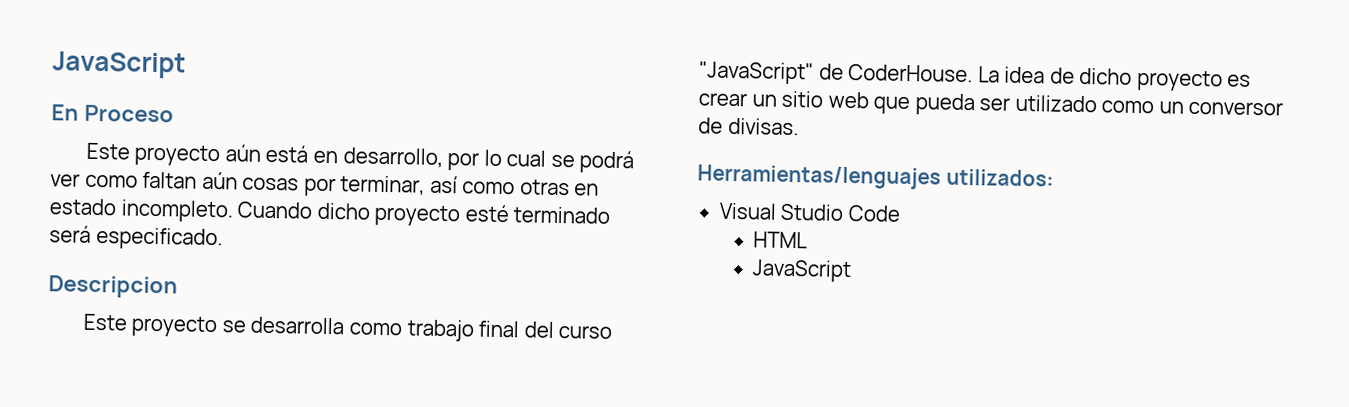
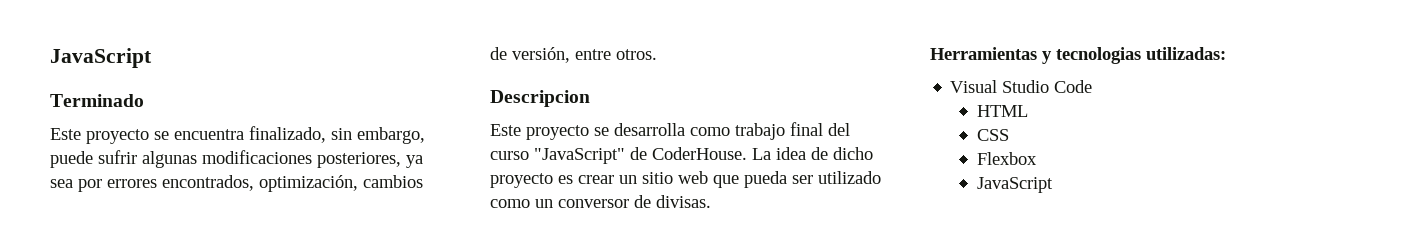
[51,104,174,123] [85,142,635,174] [50,171,600,197] [49,198,611,227] [49,225,223,251] En Proceso // Este proyecto aún está en desarrollo, por lo cual se podrá ver como faltan aún cosas por terminar, así como otras en estado incompleto. Cuando dicho proyecto esté terminado será especificado. -> [50,94,144,107] [50,126,425,144] [50,150,423,168] [50,175,423,192] [490,47,657,63] Terminado // Este proyecto se encuentra finalizado, sin embargo, puede sufrir algunas modificaciones posteriores, ya sea por errores encontrados, optimización, cambios de versión, entre otros.
[697,164,1054,190] Herramientas/lenguajes utilizados: -> [930,47,1226,64] Herramientas y tecnologias utilizadas:
(809, 240) none -> [977,129,1010,141] [977,152,1038,165] // CSS // Flexbox

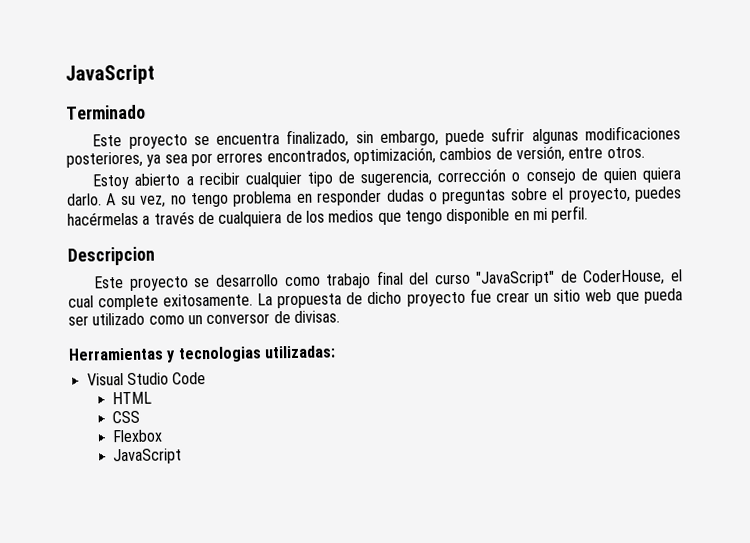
(657, 54) none -> [92,167,681,190] [67,186,682,208] [67,205,589,227] // Estoy abierto a recibir cualquier tipo de sugerencia, corrección o consejo de quien quiera darlo. A su vez, no tengo problema en responder dudas o preguntas sobre el proyecto, puedes hacérmelas a través de cualquiera de los medios que tengo disponible en mi perfil.
[614,123,685,136] desarrolla -> [215,274,279,287] desarrollo
[652,147,806,160] CoderHouse. La idea -> [583,269,683,286] [68,293,343,311] CoderHouse, el cual complete exitosamente. La propuesta
[558,175,573,184] es -> [469,288,492,303] fue

